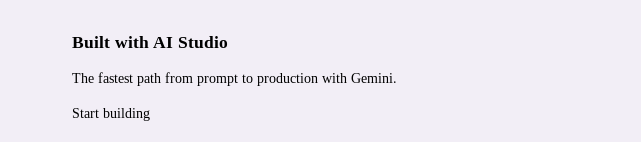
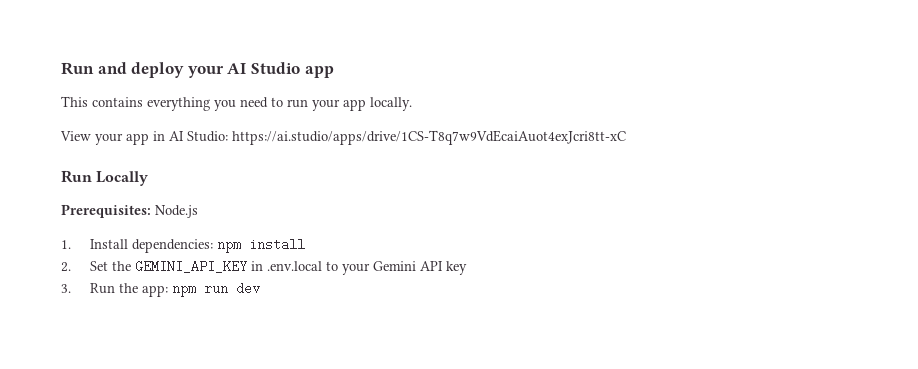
[72,36,229,48] [72,72,397,86] [72,108,150,121] Built with AI Studio // The fastest path from prompt to production with Gemini. // Start building -> [61,62,334,78] [61,96,412,111] [60,130,626,145] [61,170,149,186] [61,204,198,218] [61,238,305,253] [61,260,467,275] [61,282,260,297] Run and deploy your AI Studio app // This contains everything you need to run your app locally. // View your app in AI Studio: https://ai.studio/apps/drive/1CS-T8q7w9VdEcaiAuot4exJcri8tt-xC // Run Locally // Prerequisites: Node.js // 1. Install dependencies: npm install // 2. Set the GEMINI_API_KEY in .env.local to your Gemini API key // 3. Run the app: npm run dev

